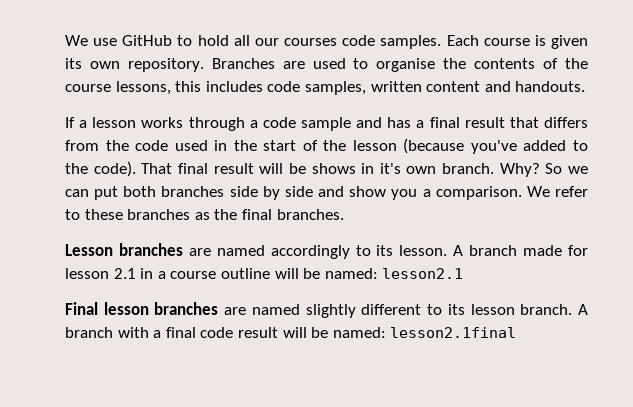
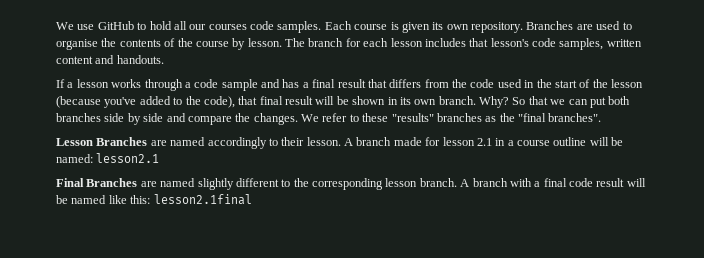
[115,81,263,95] lessons, this includes -> [232,38,529,50] by lesson. The branch for each lesson includes that lesson's
[93,161,173,177] code). That -> [203,96,258,108] code), that
[311,163,401,174] shows in it's -> [352,96,411,105] shown in its
(563, 168) none -> [528,96,548,105] that
[349,186,522,200] show you a comparison. -> [187,113,298,125] compare the changes.
(123, 214) none -> [391,113,434,122] "results"
[241,209,344,220] final branches. -> [518,113,602,122] "final branches".
[118,243,183,256] branches -> [96,137,148,146] Branches
[376,245,394,256] its -> [281,137,305,146] their
[103,302,219,315] lesson branches -> [86,178,138,187] Branches
[447,304,465,315] its -> [293,178,383,190] the corresponding
[332,327,386,338] named: -> [71,195,151,204] named like this:

